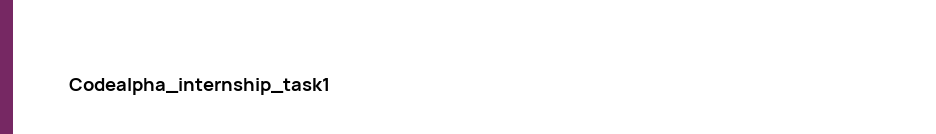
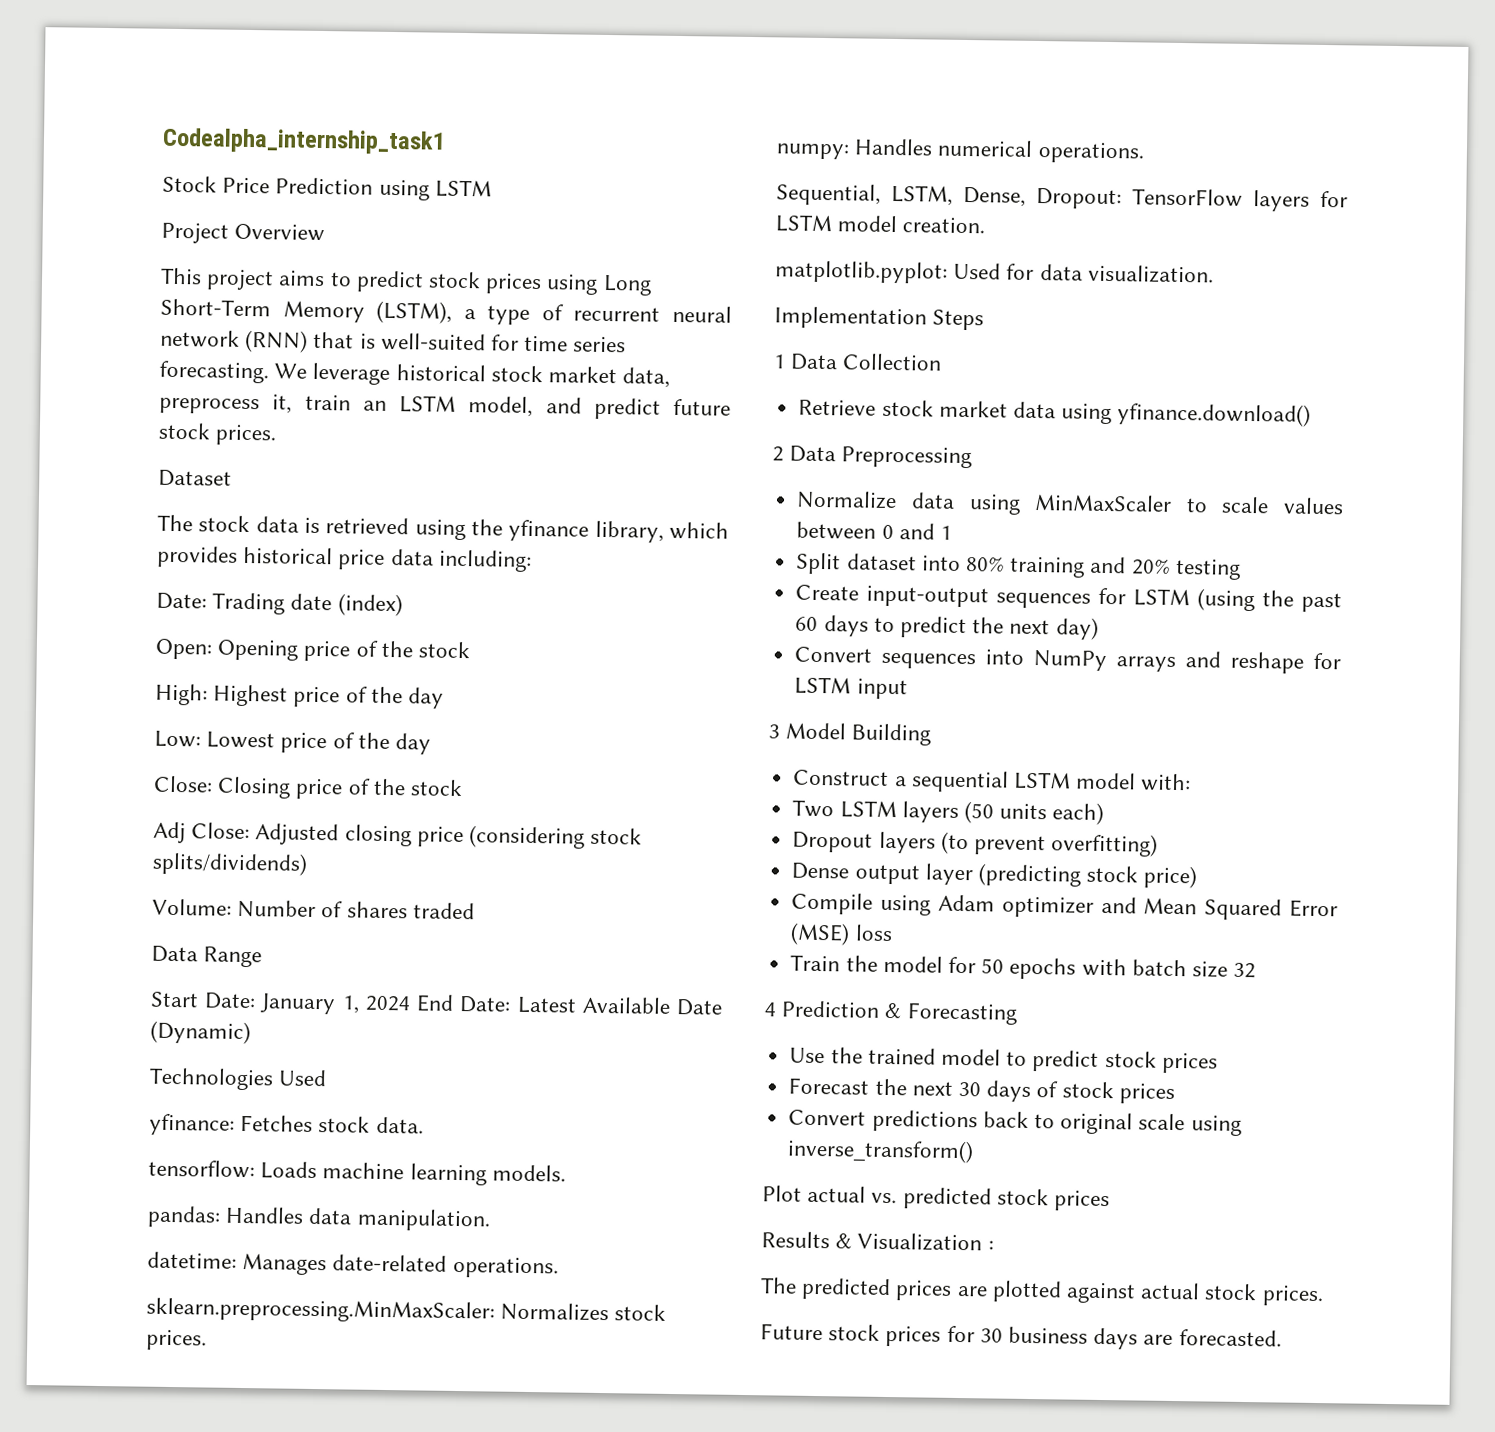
(330, 86) none -> [162,175,492,201] [161,222,326,244] [160,267,652,296] [160,298,732,325] [160,329,627,353] [159,360,671,388] [159,394,731,420] [158,422,278,446] [158,469,232,487] [157,514,729,543] [157,545,532,572] [156,592,403,617] [155,638,472,662] [155,683,445,709] [154,730,432,755] [153,775,464,800] [153,821,643,849] [152,851,308,876] [152,898,475,920] [151,945,263,968] [150,991,723,1016] [150,1020,251,1045] [149,1067,328,1091] [149,1113,424,1136] [148,1159,566,1186] [147,1205,491,1232] [147,1251,559,1279] [146,1297,667,1324] [146,1329,207,1351] [776,138,1145,164] [776,183,1348,212] [775,214,986,234] [775,260,1214,284] [774,306,985,331] [773,353,943,371] [798,399,1312,427] [772,445,973,469] [796,490,1344,515] [796,521,952,540] [795,552,1241,580] [795,584,1342,613] [795,615,1099,640] [794,646,1341,674] [794,676,908,700] [768,722,932,746] [793,769,1192,793] [792,799,1105,825] [792,831,1159,857] [791,862,1198,889] [791,892,1338,921] [790,922,893,946] [790,954,1257,980] [764,1000,1018,1025] [789,1047,1218,1074] [788,1077,1175,1105] [788,1109,1242,1136] [787,1138,975,1164] [762,1185,1111,1212] [761,1231,994,1252] [760,1277,1324,1307] [760,1323,1282,1350] // Stock Price Prediction using LSTM // Project Overview // This project aims to predict stock prices using Long Short-Term Memory (LSTM), a type of recurrent neural network (RNN) that is well-suited for time series forecasting. We leverage historical stock market data, preprocess it, train an LSTM model, and predict future stock prices. // Dataset // The stock data is retrieved using the yfinance library, which provides historical price data including: // Date: Trading date (index) // Open: Opening price of the stock // High: Highest price of the day // Low: Lowest price of the day // Close: Closing price of the stock // Adj Close: Adjusted closing price (considering stock splits/dividends) // Volume: Number of shares traded // Data Range // Start Date: January 1, 2024 End Date: Latest Available Date (Dynamic) // Technologies Used // yfinance: Fetches stock data. // tensorflow: Loads machine learning models. // pandas: Handles data manipulation. // datetime: Manages date-related operations. // sklearn.preprocessing.MinMaxScaler: Normalizes stock prices. // numpy: Handles numerical operations. // Sequential, LSTM, Dense, Dropout: TensorFlow layers for LSTM model creation. // matplotlib.pyplot: Used for data visualization. // Implementation Steps // 1 Data Collection // Retrieve stock market data using yfinance.download() // 2 Data Preprocessing // Normalize data using MinMaxScaler to scale values between 0 and 1 // Split dataset into 80% training and 20% testing // Create input-output sequences for LSTM (using the past 60 days to predict the next day) // Convert sequences into NumPy arrays and reshape for LSTM input // 3 Model Building // Construct a sequential LSTM model with: // Two LSTM layers (50 units each) // Dropout layers (to prevent overfitting) // Dense output layer (predicting stock price) // Compile using Adam optimizer and Mean Squared Error (MSE) loss // Train the model for 50 epochs with batch size 32 // 4 Prediction & Forecasting // Use the trained model to predict stock prices // Forecast the next 30 days of stock prices // Convert predictions back to original scale using inverse_transform() // Plot actual vs. predicted stock prices // Results & Visualization : // The predicted prices are plotted against actual stock prices. // Future stock prices for 30 business days are forecasted.

